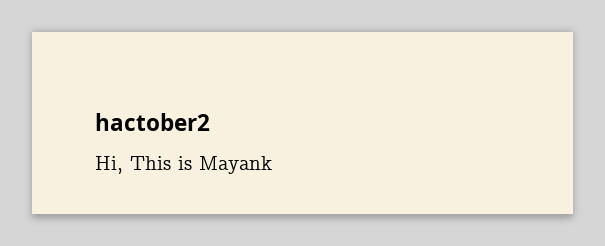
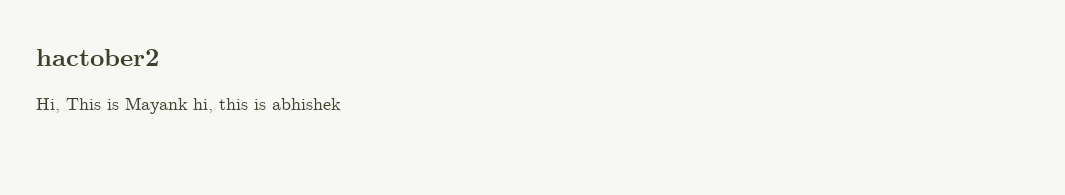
(272, 165) none -> [193,98,341,113] hi, this is abhishek

